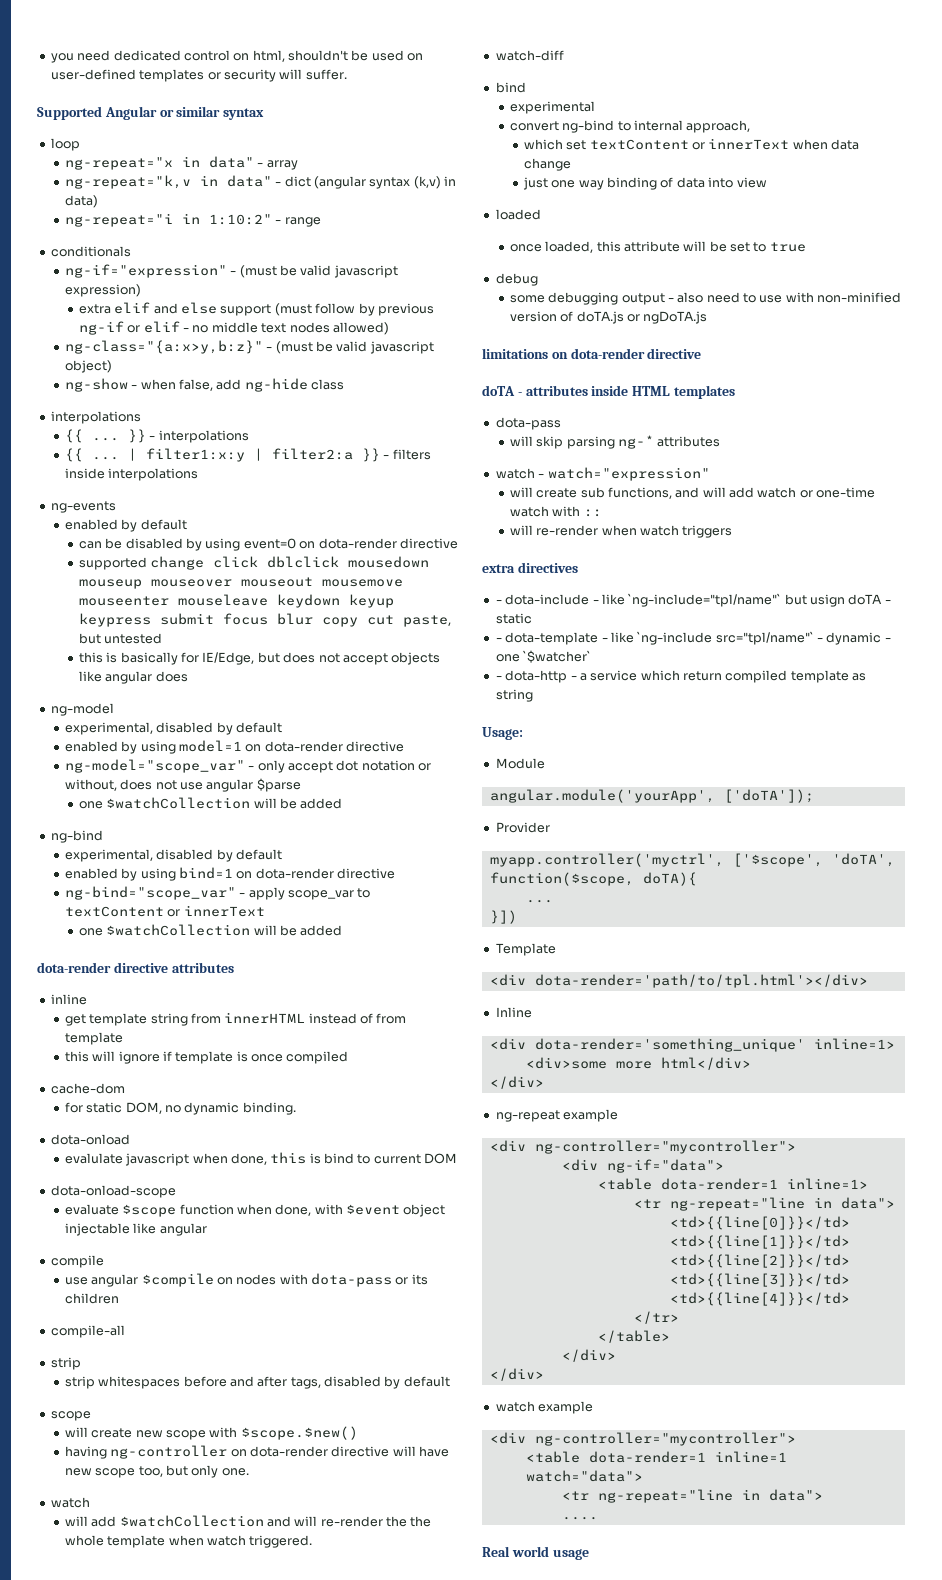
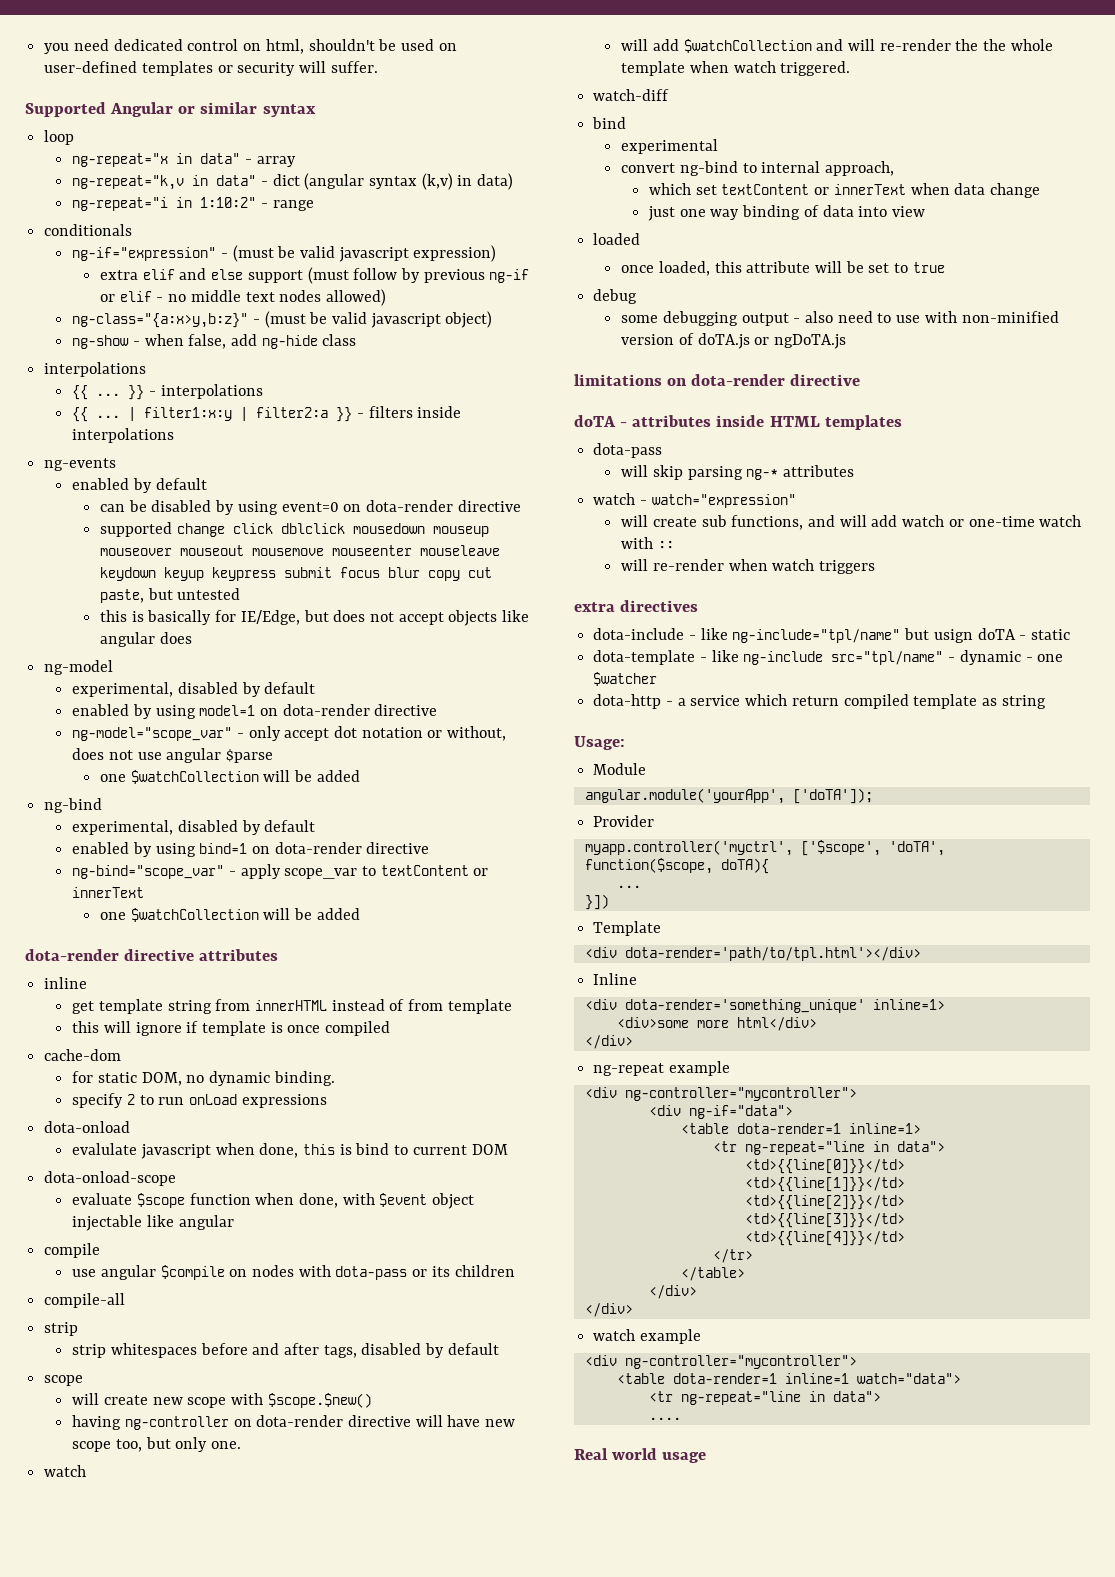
(296, 1108) none -> [72,1093,327,1108] // specify 2 to run onLoad expressions
[495,600,502,604] - -> (699, 606) none
[628,593,782,607] `ng-include="tpl/name"` -> [732,629,901,643] ng-include="tpl/name"
[495,638,502,642] - -> (1071, 634) none
[637,631,814,645] `ng-include src="tpl/name"` -> [743,651,944,665] ng-include src="tpl/name"
[523,650,592,663] [495,676,502,680] `$watcher` // - -> [593,672,658,686] $watcher //

